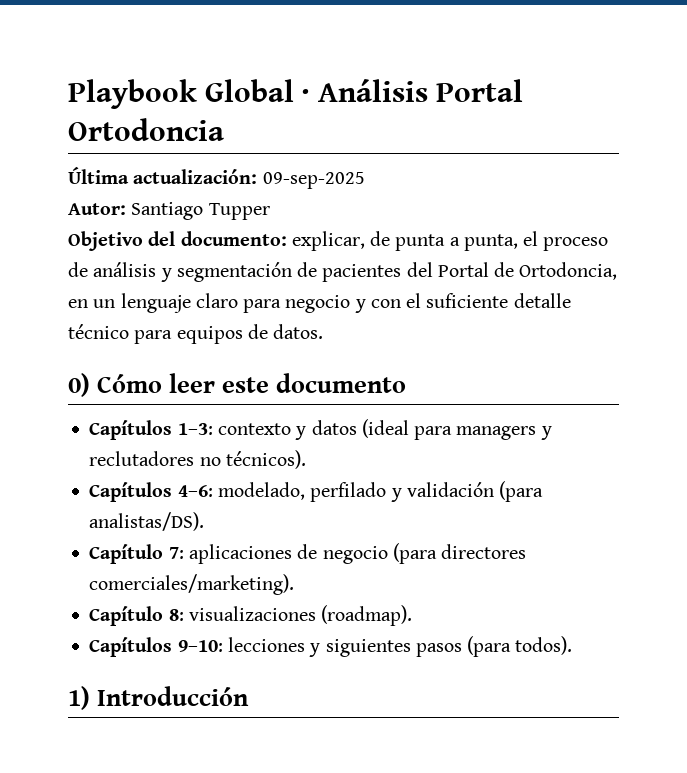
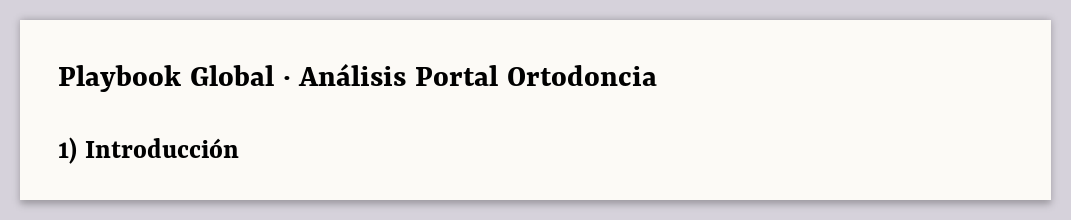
[68,166,365,189] [68,202,270,220] [68,231,609,251] [68,262,618,282] [68,293,571,313] [68,324,324,344] [68,373,407,397] [89,419,552,440] [89,450,306,469] [89,481,544,502] [89,512,205,531] [89,543,527,564] [89,574,295,595] [89,605,413,626] [89,636,573,657] // Última actualización: 09-sep-2025 // Autor: Santiago Tupper // Objetivo del documento: explicar, de punta a punta, el proceso de análisis y segmentación de pacientes del Portal de Ortodoncia, en un lenguaje claro para negocio y con el suficiente detalle técnico para equipos de datos. // 0) Cómo leer este documento // Capítulos 1–3: contexto y datos (ideal para managers y reclutadores no técnicos). // Capítulos 4–6: modelado, perfilado y validación (para analistas/DS). // Capítulo 7: aplicaciones de negocio (para directores comerciales/marketing). // Capítulo 8: visualizaciones (roadmap). // Capítulos 9–10: lecciones y siguientes pasos (para todos). -> (657, 75) none

